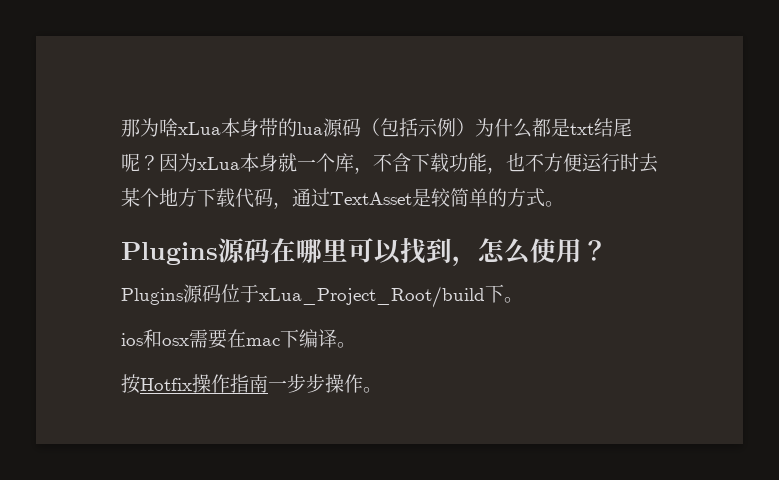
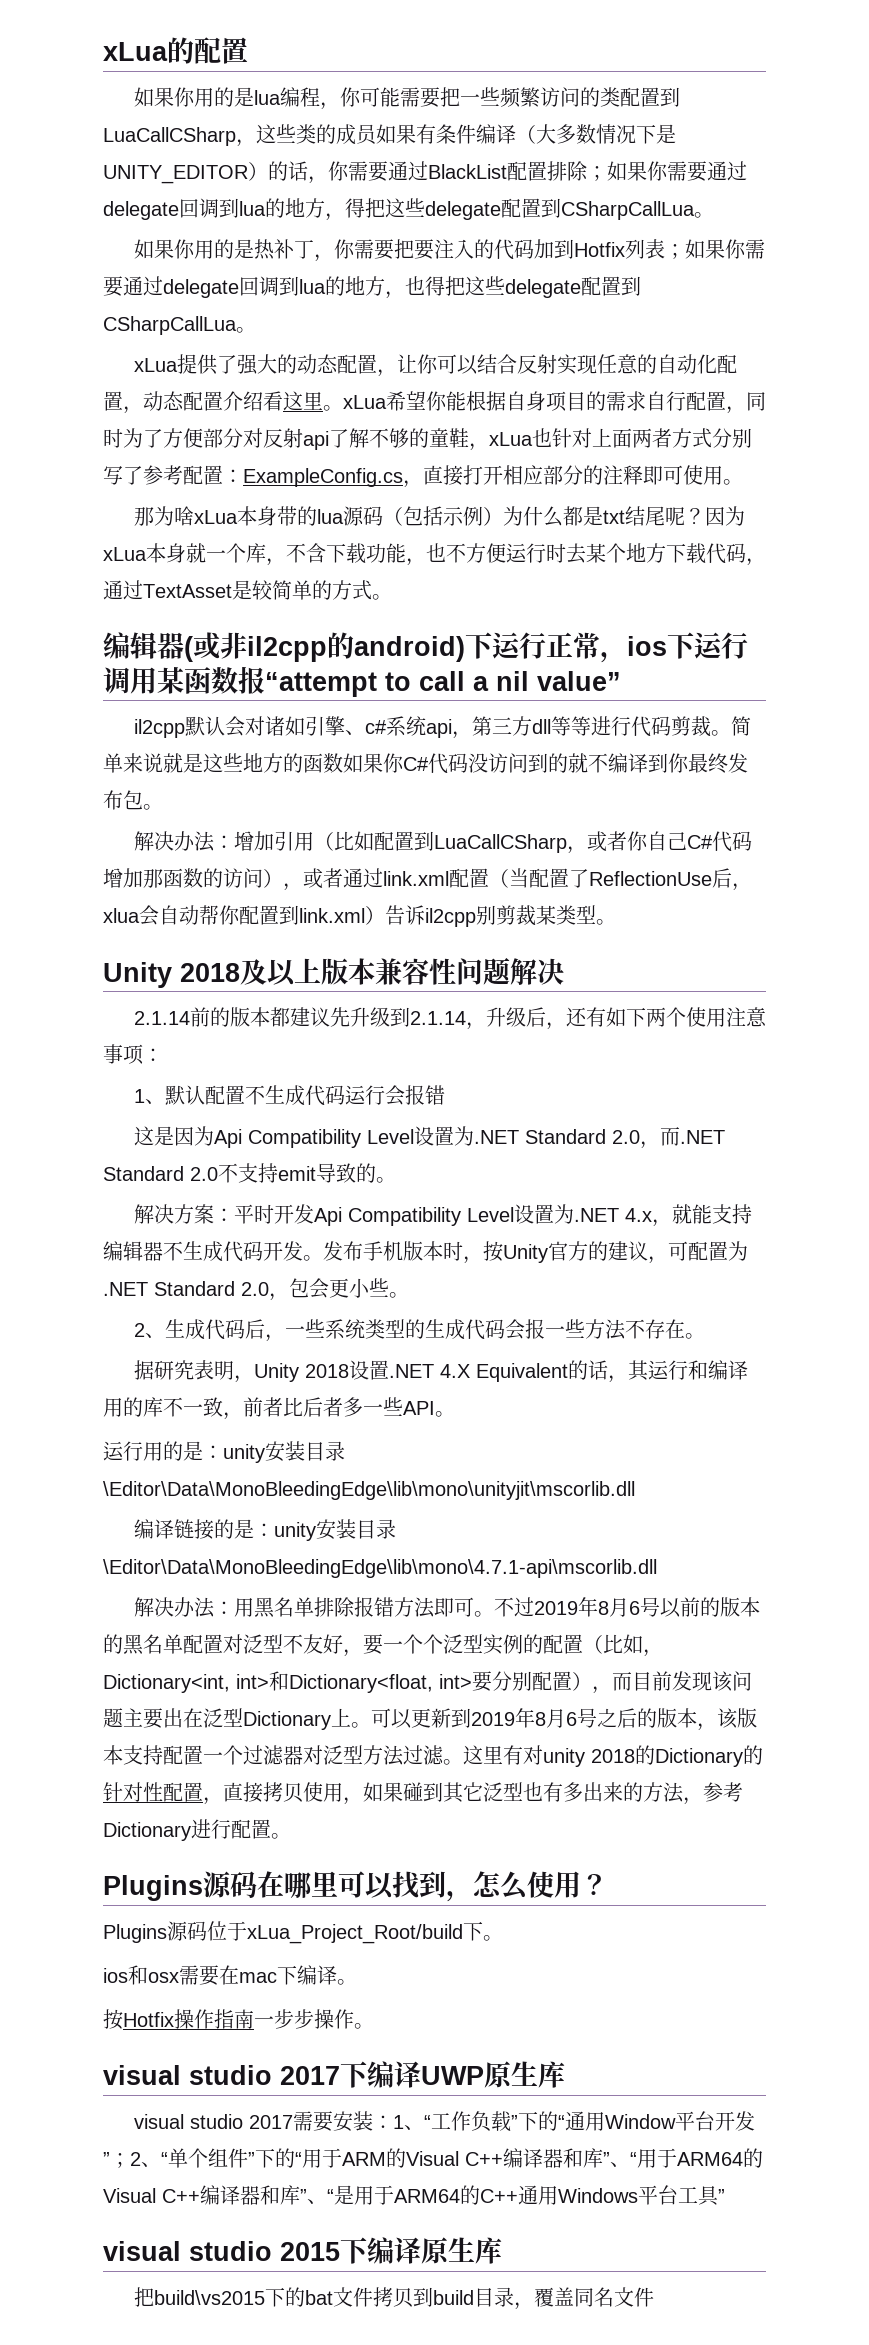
(121, 128) none -> [103,37,248,64] [133,87,680,110] [103,124,676,147] [103,161,747,184] [103,198,714,221] [133,239,765,262] [103,276,641,299] [103,316,256,335] [133,354,737,377] [103,391,766,414] [103,428,752,451] [103,465,743,488] xLua的配置 // 如果你用的是lua编程，你可能需要把一些频繁访问的类配置到LuaCallCSharp，这些类的成员如果有条件编译（大多数情况下是UNITY_EDITOR）的话，你需要通过BlackList配置排除；如果你需要通过delegate回调到lua的地方，得把这些delegate配置到CSharpCallLua。 // 如果你用的是热补丁，你需要把要注入的代码加到Hotfix列表；如果你需要通过delegate回调到lua的地方，也得把这些delegate配置到CSharpCallLua。 // xLua提供了强大的动态配置，让你可以结合反射实现任意的自动化配置，动态配置介绍看这里。xLua希望你能根据自身项目的需求自行配置，同时为了方便部分对反射api了解不够的童鞋，xLua也针对上面两者方式分别写了参考配置：ExampleConfig.cs，直接打开相应部分的注释即可使用。 //
(564, 204) none -> [103,632,748,663] [103,666,621,697] [133,716,751,739] [103,753,748,774] [103,790,163,810] [133,831,752,854] [103,868,752,891] [103,905,616,927] [103,957,564,988] [133,1007,767,1030] [103,1044,163,1065] [133,1085,445,1106] [133,1126,725,1149] [103,1163,396,1183] [133,1204,752,1227] [103,1241,748,1264] [103,1278,409,1301] [133,1319,705,1342] [133,1360,748,1383] [103,1397,455,1420] [103,1441,345,1463] [103,1481,635,1500] [133,1519,396,1541] [103,1559,657,1578] [133,1597,760,1618] [103,1634,663,1657] [103,1671,752,1694] [103,1708,757,1731] [103,1745,763,1767] [103,1782,743,1805] [103,1819,291,1841] // 编辑器(或非il2cpp的android)下运行正常，ios下运行调用某函数报“attempt to call a nil value” // il2cpp默认会对诸如引擎、c#系统api，第三方dll等等进行代码剪裁。简单来说就是这些地方的函数如果你C#代码没访问到的就不编译到你最终发布包。 // 解决办法：增加引用（比如配置到LuaCallCSharp，或者你自己C#代码增加那函数的访问），或者通过link.xml配置（当配置了ReflectionUse后，xlua会自动帮你配置到link.xml）告诉il2cpp别剪裁某类型。 // Unity 2018及以上版本兼容性问题解决 // 2.1.14前的版本都建议先升级到2.1.14，升级后，还有如下两个使用注意事项： // 1、默认配置不生成代码运行会报错 // 这是因为Api Compatibility Level设置为.NET Standard 2.0，而.NET Standard 2.0不支持emit导致的。 // 解决方案：平时开发Api Compatibility Level设置为.NET 4.x，就能支持编辑器不生成代码开发。发布手机版本时，按Unity官方的建议，可配置为.NET Standard 2.0，包会更小些。 // 2、生成代码后，一些系统类型的生成代码会报一些方法不存在。 // 据研究表明，Unity 2018设置.NET 4.X Equivalent的话，其运行和编译用的库不一致，前者比后者多一些API。 // 运行用的是：unity安装目录\Editor\Data\MonoBleedingEdge\lib\mono\unityjit\mscorlib.dll // 编译链接的是：unity安装目录\Editor\Data\MonoBleedingEdge\lib\mono\4.7.1-api\mscorlib.dll // 解决办法：用黑名单排除报错方法即可。不过2019年8月6号以前的版本的黑名单配置对泛型不友好，要一个个泛型实例的配置（比如，Dictionary<int, int>和Dictionary<float, int>要分别配置），而目前发现该问题主要出在泛型Dictionary上。可以更新到2019年8月6号之后的版本，该版本支持配置一个过滤器对泛型方法过滤。这里有对unity 2018的Dictionary的针对性配置，直接拷贝使用，如果碰到其它泛型也有多出来的方法，参考Dictionary进行配置。
(382, 390) none -> [103,2061,565,2088] [133,2111,755,2132] [103,2148,763,2168] [103,2185,725,2206] [103,2237,502,2264] [133,2287,654,2310] // visual studio 2017下编译UWP原生库 // visual studio 2017需要安装：1、“工作负载”下的“通用Window平台开发”；2、“单个组件”下的“用于ARM的Visual C++编译器和库”、“用于ARM64的Visual C++编译器和库”、“是用于ARM64的C++通用Windows平台工具” // visual studio 2015下编译原生库 // 把build\vs2015下的bat文件拷贝到build目录，覆盖同名文件

